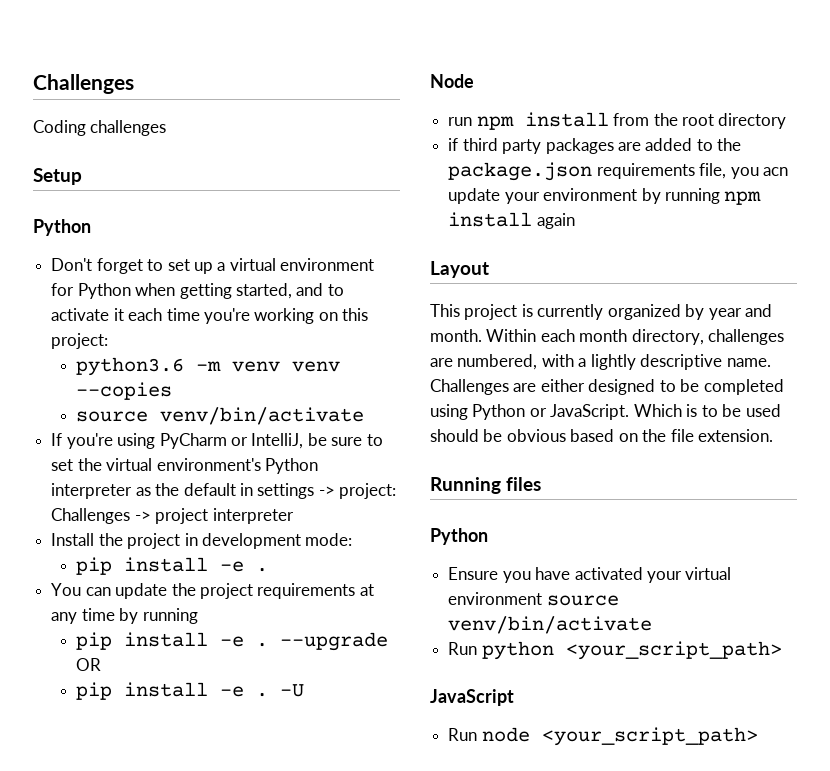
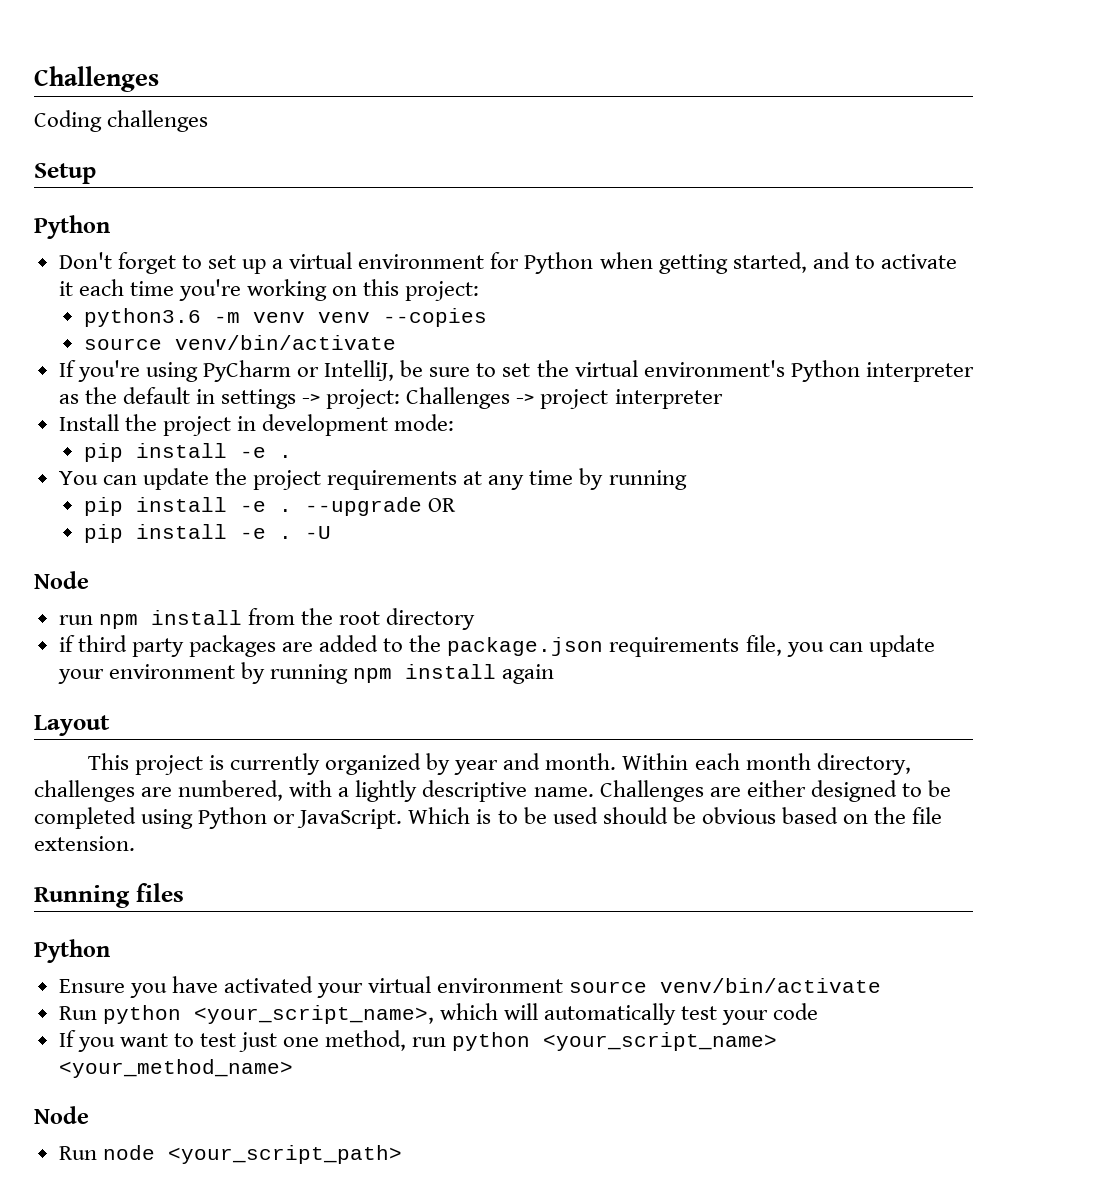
[762,167,788,176] acn -> [828,642,863,652] can
[565,641,782,660] [430,689,514,706] <your_script_path> // JavaScript -> [193,1003,819,1025] [58,1030,778,1052] [58,1059,293,1078] [34,1106,89,1124] <your_script_name>, which will automatically test your code // If you want to test just one method, run python <your_script_name> <your_method_name> // Node

